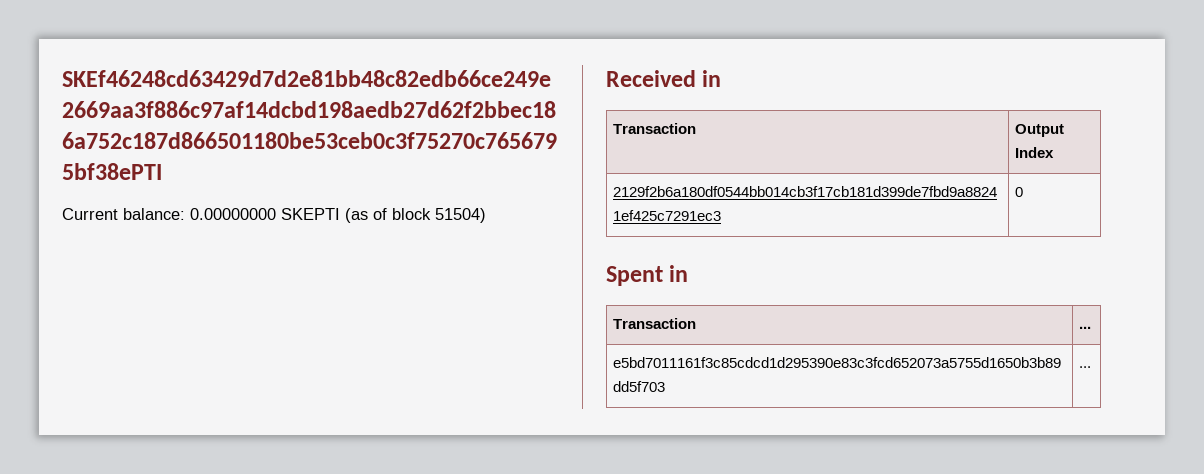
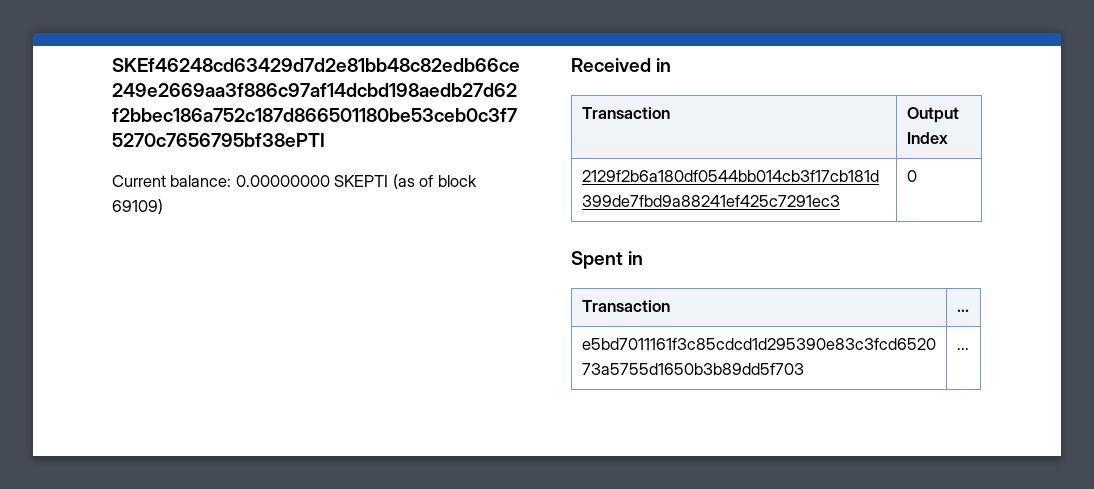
[435,208,486,223] 51504) -> [112,199,163,214] 69109)

